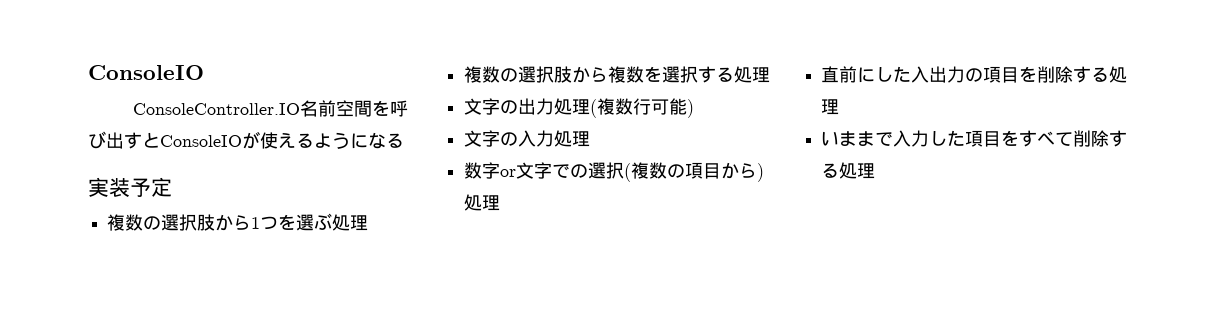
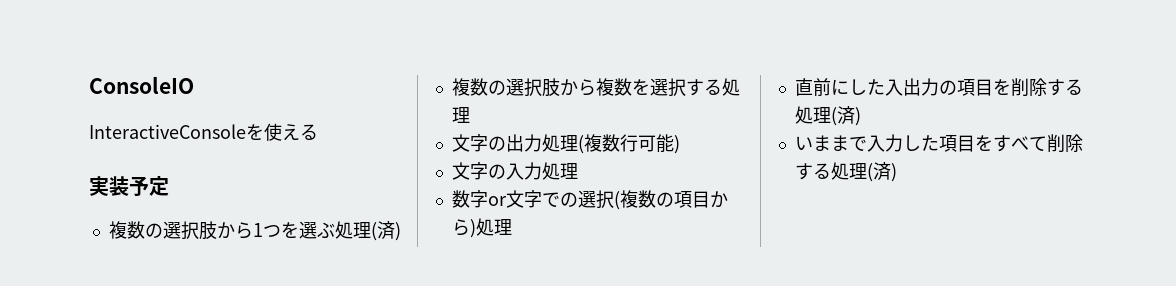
[132,100,408,117] [88,131,260,149] ConsoleController.IO名前空間を呼び出すとConsoleIOが -> [89,124,264,140] InteractiveConsoleを
[314,132,404,149] ようになる -> (318, 132) none
(369, 223) none -> [370,221,401,241] (済)
(840, 107) none -> [830,106,861,126] (済)
(876, 171) none -> [866,162,897,182] (済)

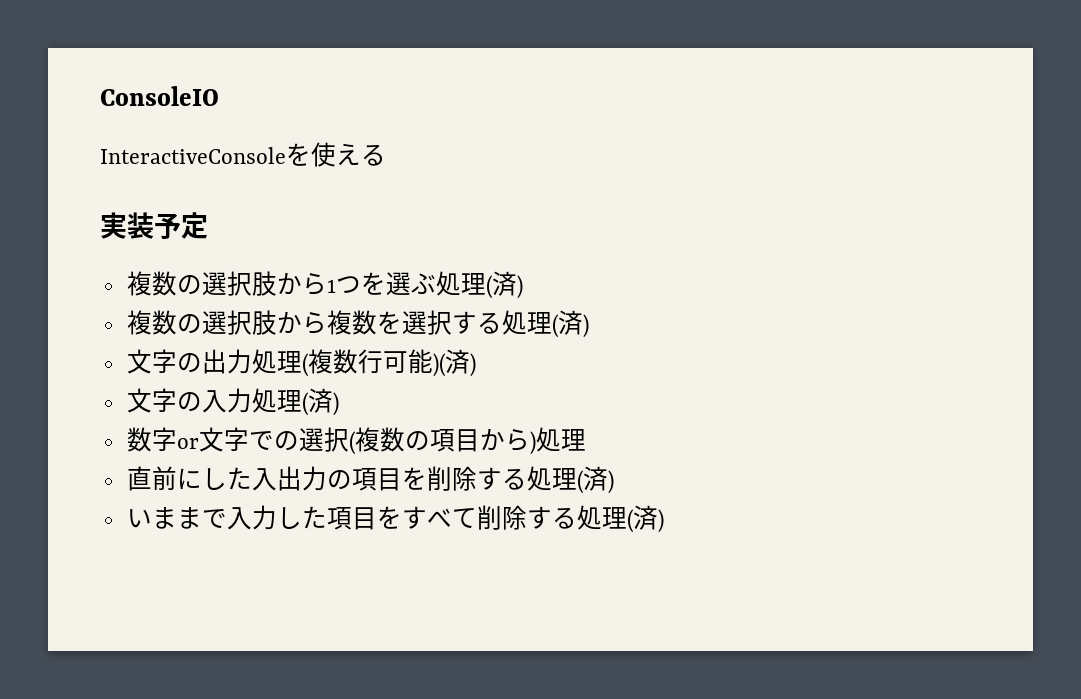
(470, 115) none -> [551,310,589,338] (済)
(674, 143) none -> [432,349,470,377] )(済
(578, 171) none -> [301,388,339,416] (済)

